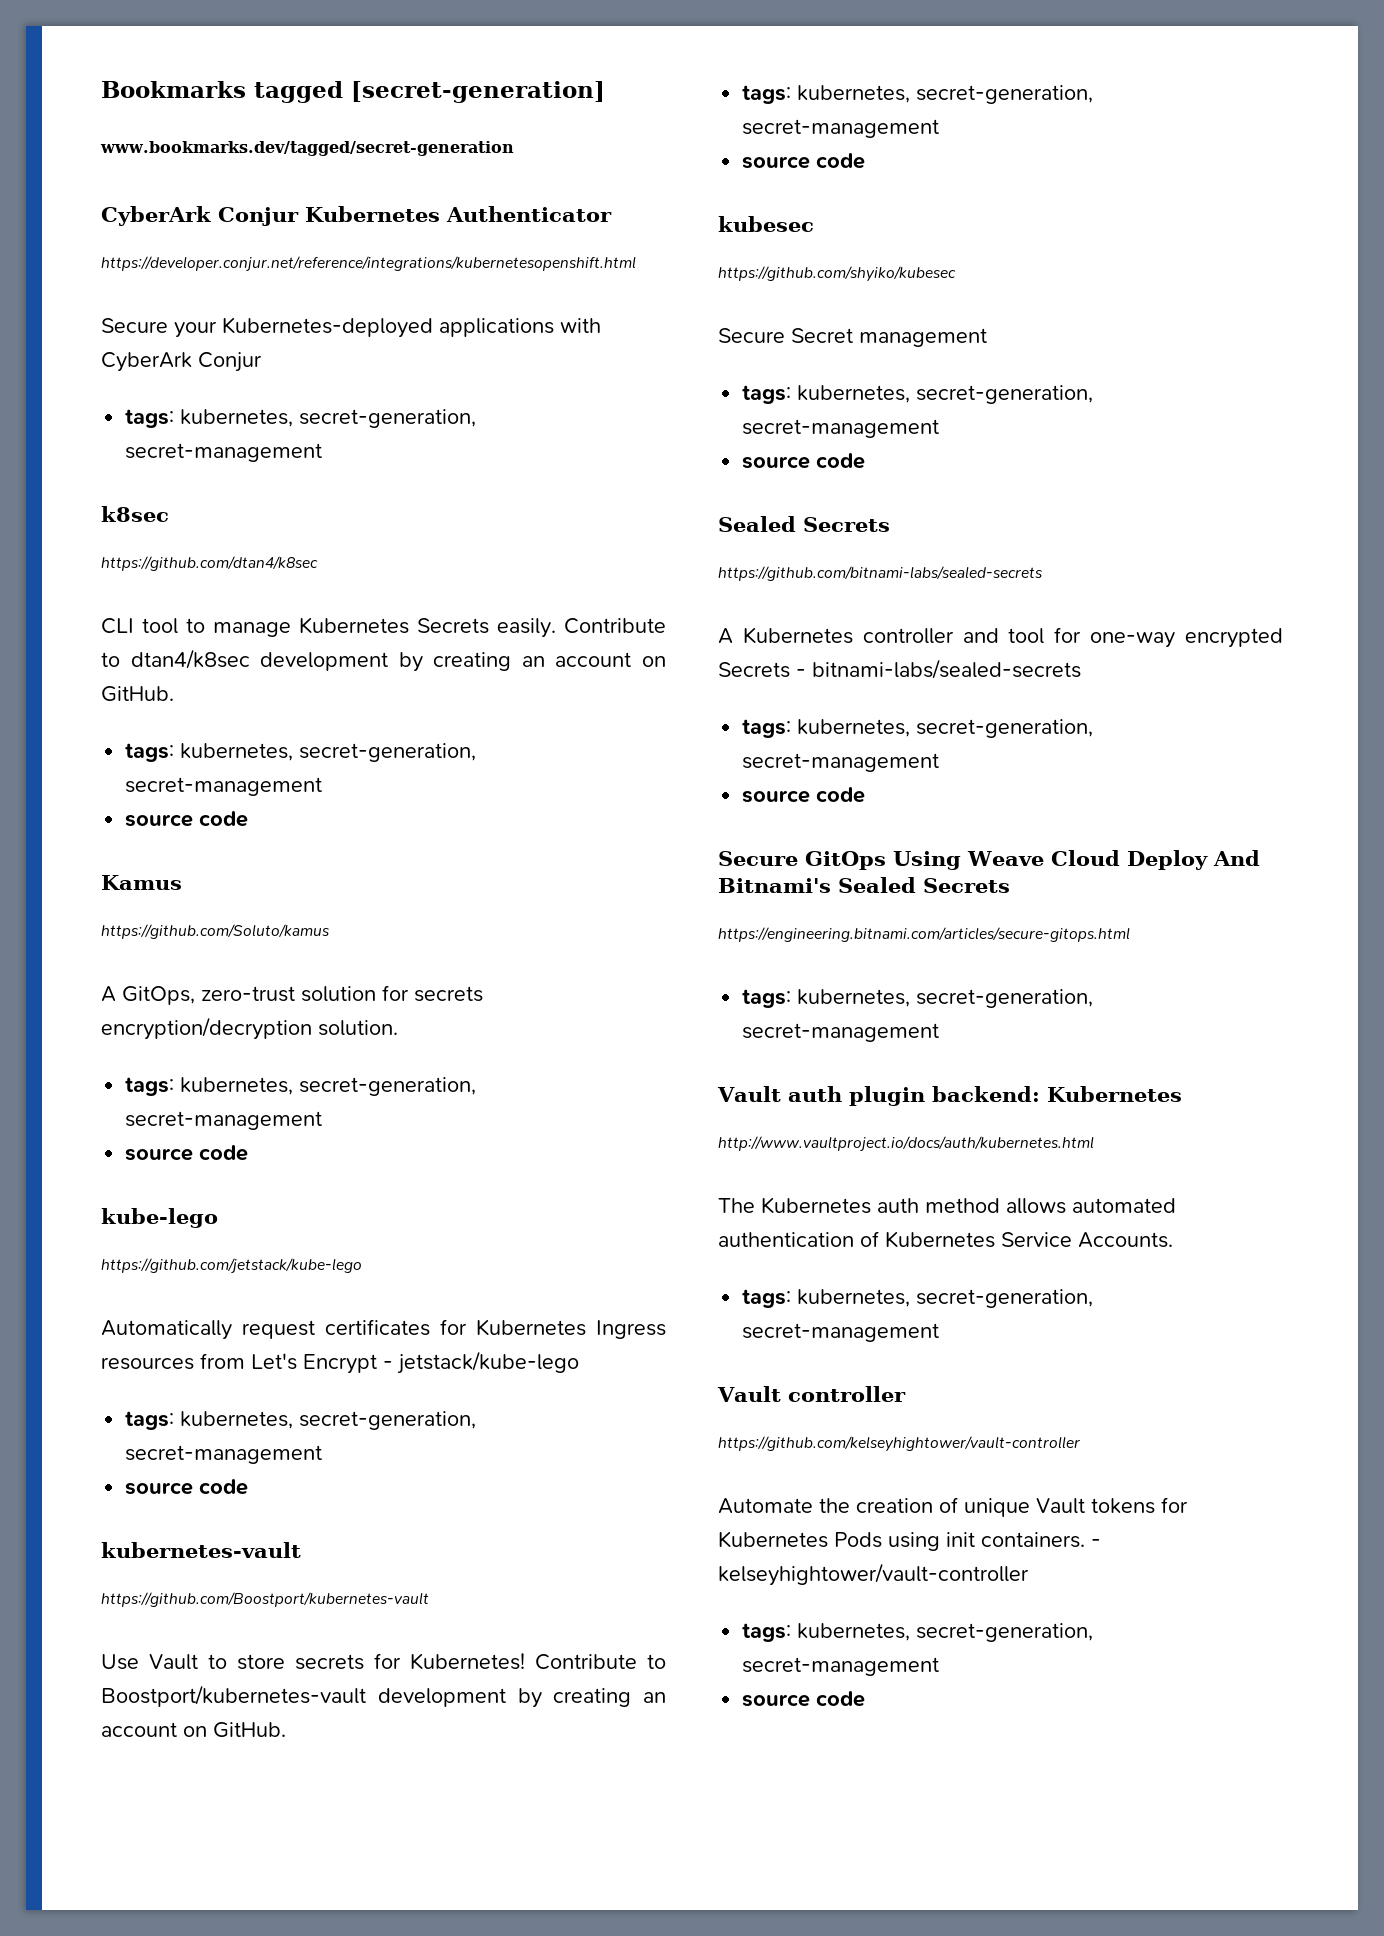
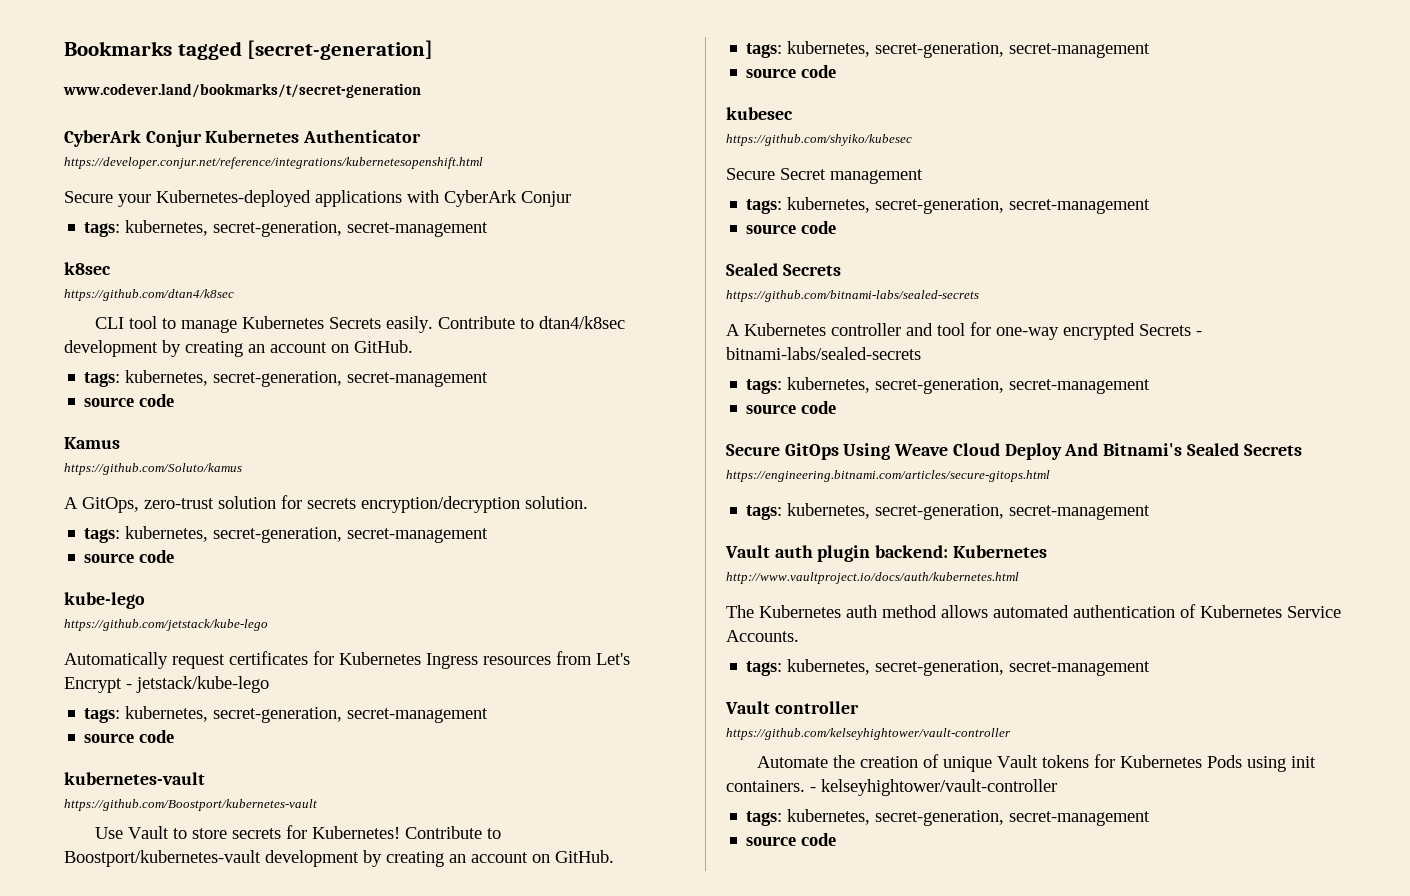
[100,141,514,156] www.bookmarks.dev/tagged/secret-generation -> [63,83,421,98] www.codever.land/bookmarks/t/secret-generation

